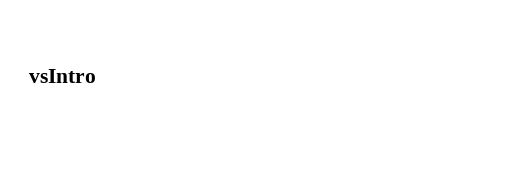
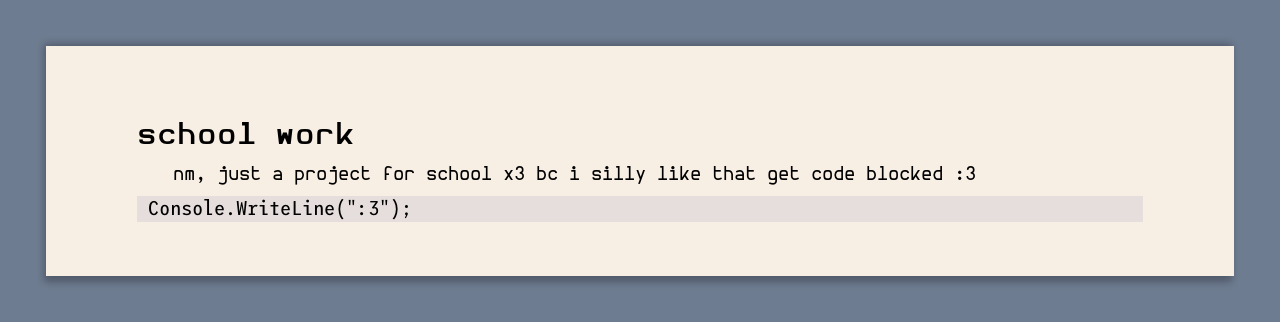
[29,69,96,83] vsIntro -> [137,122,355,144] [172,166,976,185] [148,198,413,220] school work // nm, just a project for school x3 bc i silly like that get code blocked :3 // Console.WriteLine(":3");

